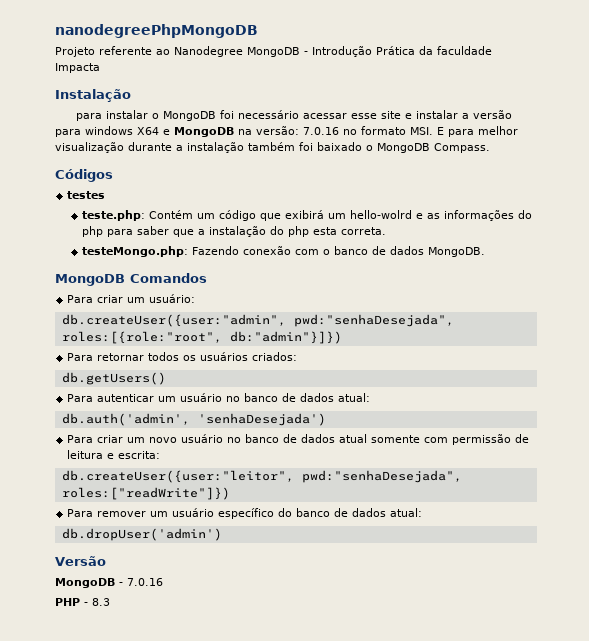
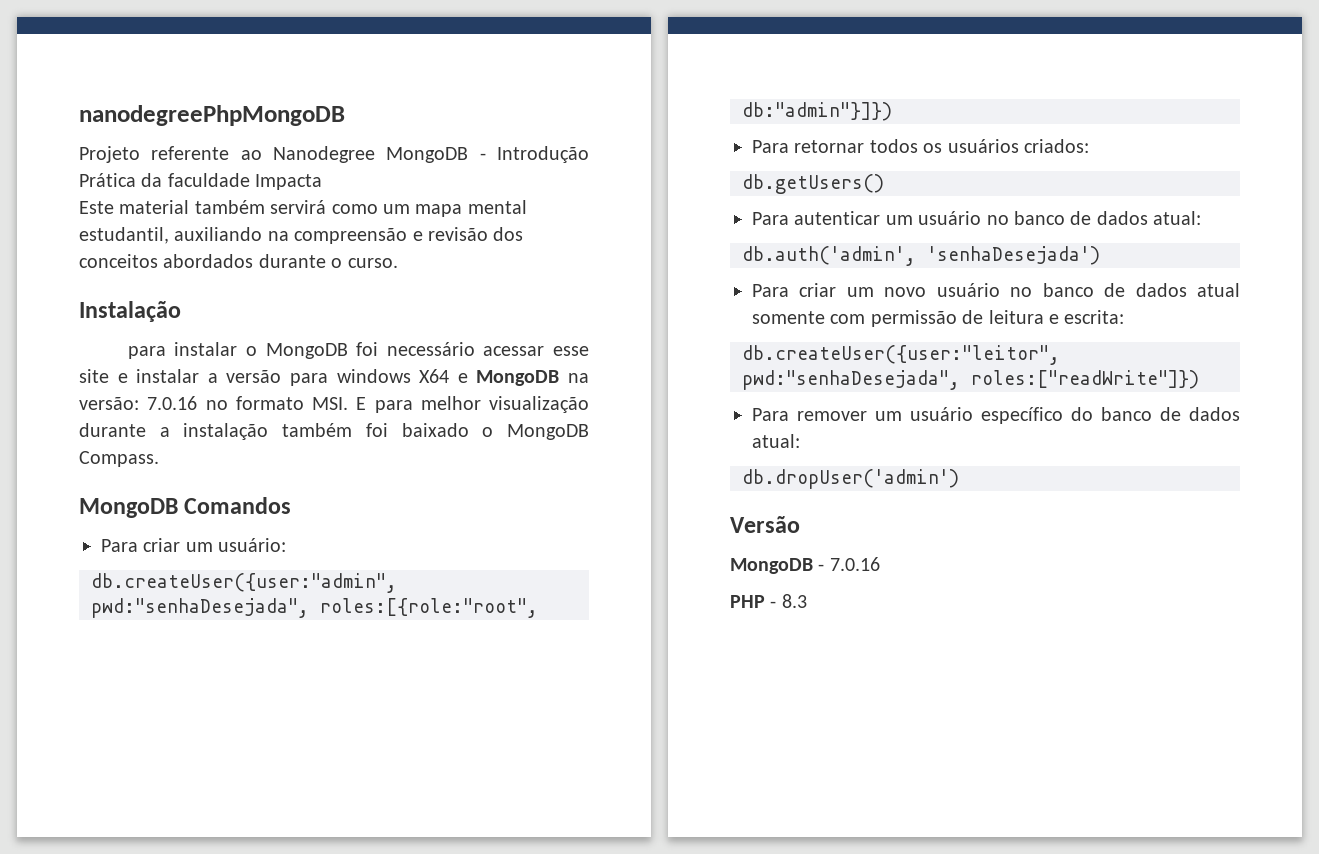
(100, 68) none -> [79,200,527,217] [79,227,524,244] [79,254,398,268] // Este material também servirá como um mapa mental estudantil, auxiliando na compreensão e revisão dos conceitos abordados durante o curso.
[55,169,113,182] [67,191,106,199] [82,210,533,221] [82,226,387,237] [82,246,486,257] // Códigos // testes // teste.php: Contém um código que exibirá um hello-wolrd e as informações do php para saber que a instalação do php esta correta. // testeMongo.php: Fazendo conexão com o banco de dados MongoDB. -> (159, 459) none

